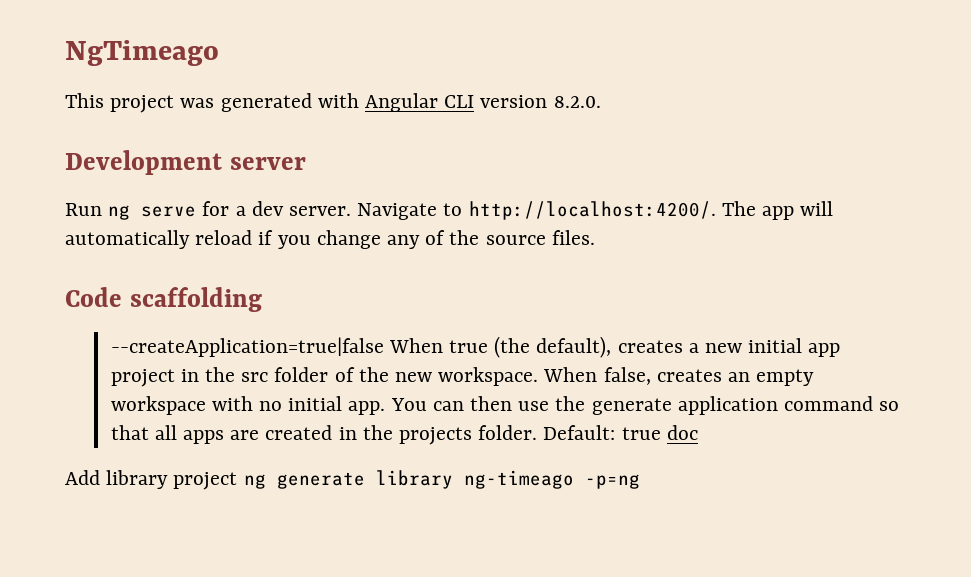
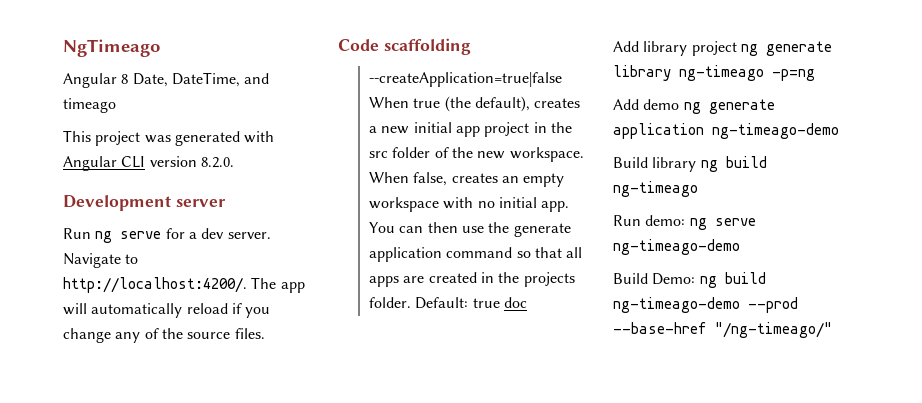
(219, 53) none -> [63,72,270,88] [63,98,116,113] // Angular 8 Date, DateTime, and timeago
(640, 481) none -> [613,99,775,114] [613,123,839,139] [613,156,767,172] [613,181,698,197] [613,215,756,230] [613,239,740,255] [613,272,766,288] [613,297,798,313] [613,322,832,338] // Add demo ng generate application ng-timeago-demo // Build library ng build ng-timeago // Run demo: ng serve ng-timeago-demo // Build Demo: ng build ng-timeago-demo --prod --base-href "/ng-timeago/"

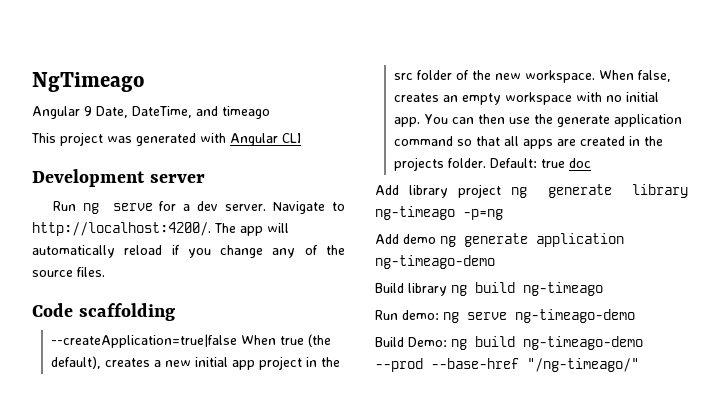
[121,74,129,84] 8 -> [84,106,92,116] 9
[149,156,234,168] version 8.2.0. -> (301, 138) none

